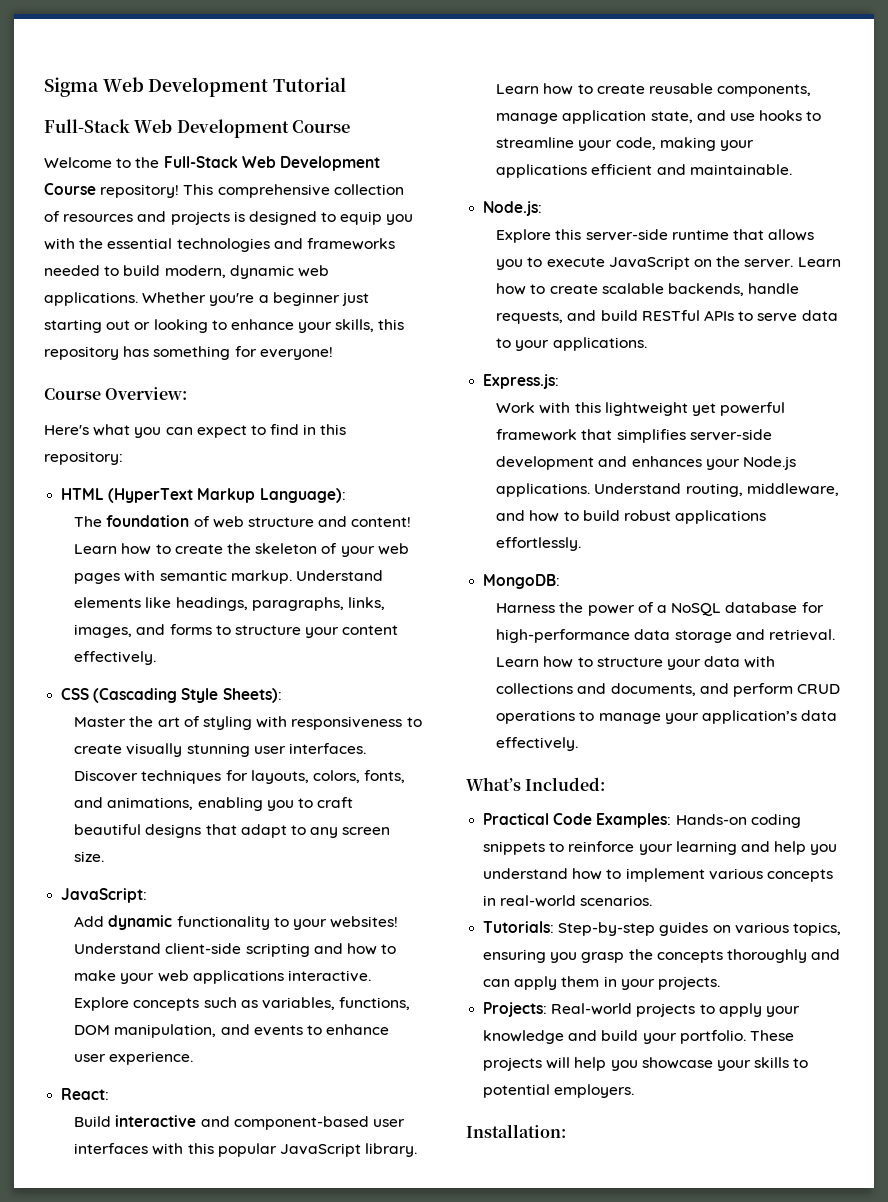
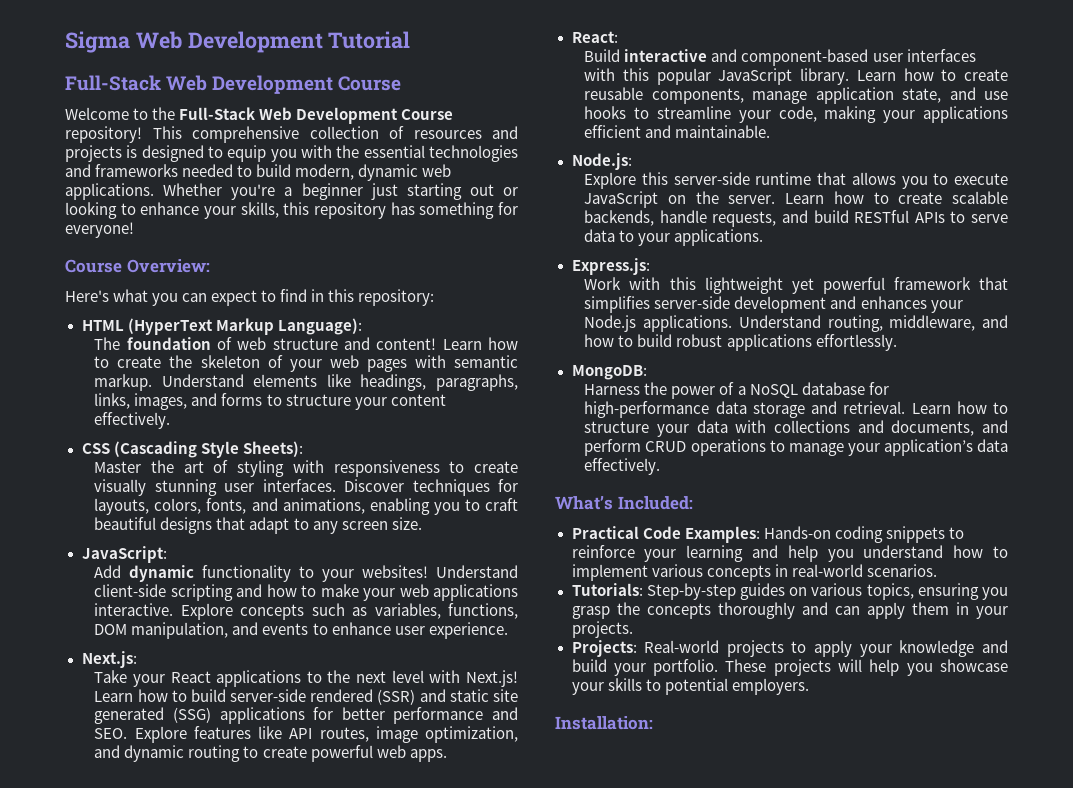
(194, 1058) none -> [81,651,137,668] [94,670,518,687] [94,689,518,705] [94,707,518,724] [94,726,518,743] [94,745,447,762] // Next.js: // Take your React applications to the next level with Next.js! Learn how to build server-side rendered (SSR) and static site generated (SSG) applications for better performance and SEO. Explore features like API routes, image optimization, and dynamic routing to create powerful web apps.

